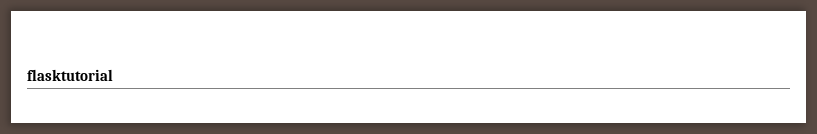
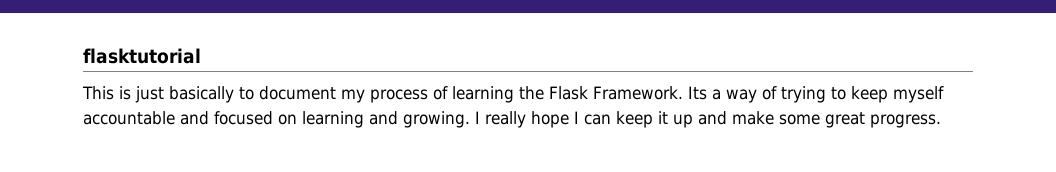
(113, 75) none -> [82,86,944,103] [83,111,941,128] // This is just basically to document my process of learning the Flask Framework. Its a way of trying to keep myself accountable and focused on learning and growing. I really hope I can keep it up and make some great progress.

